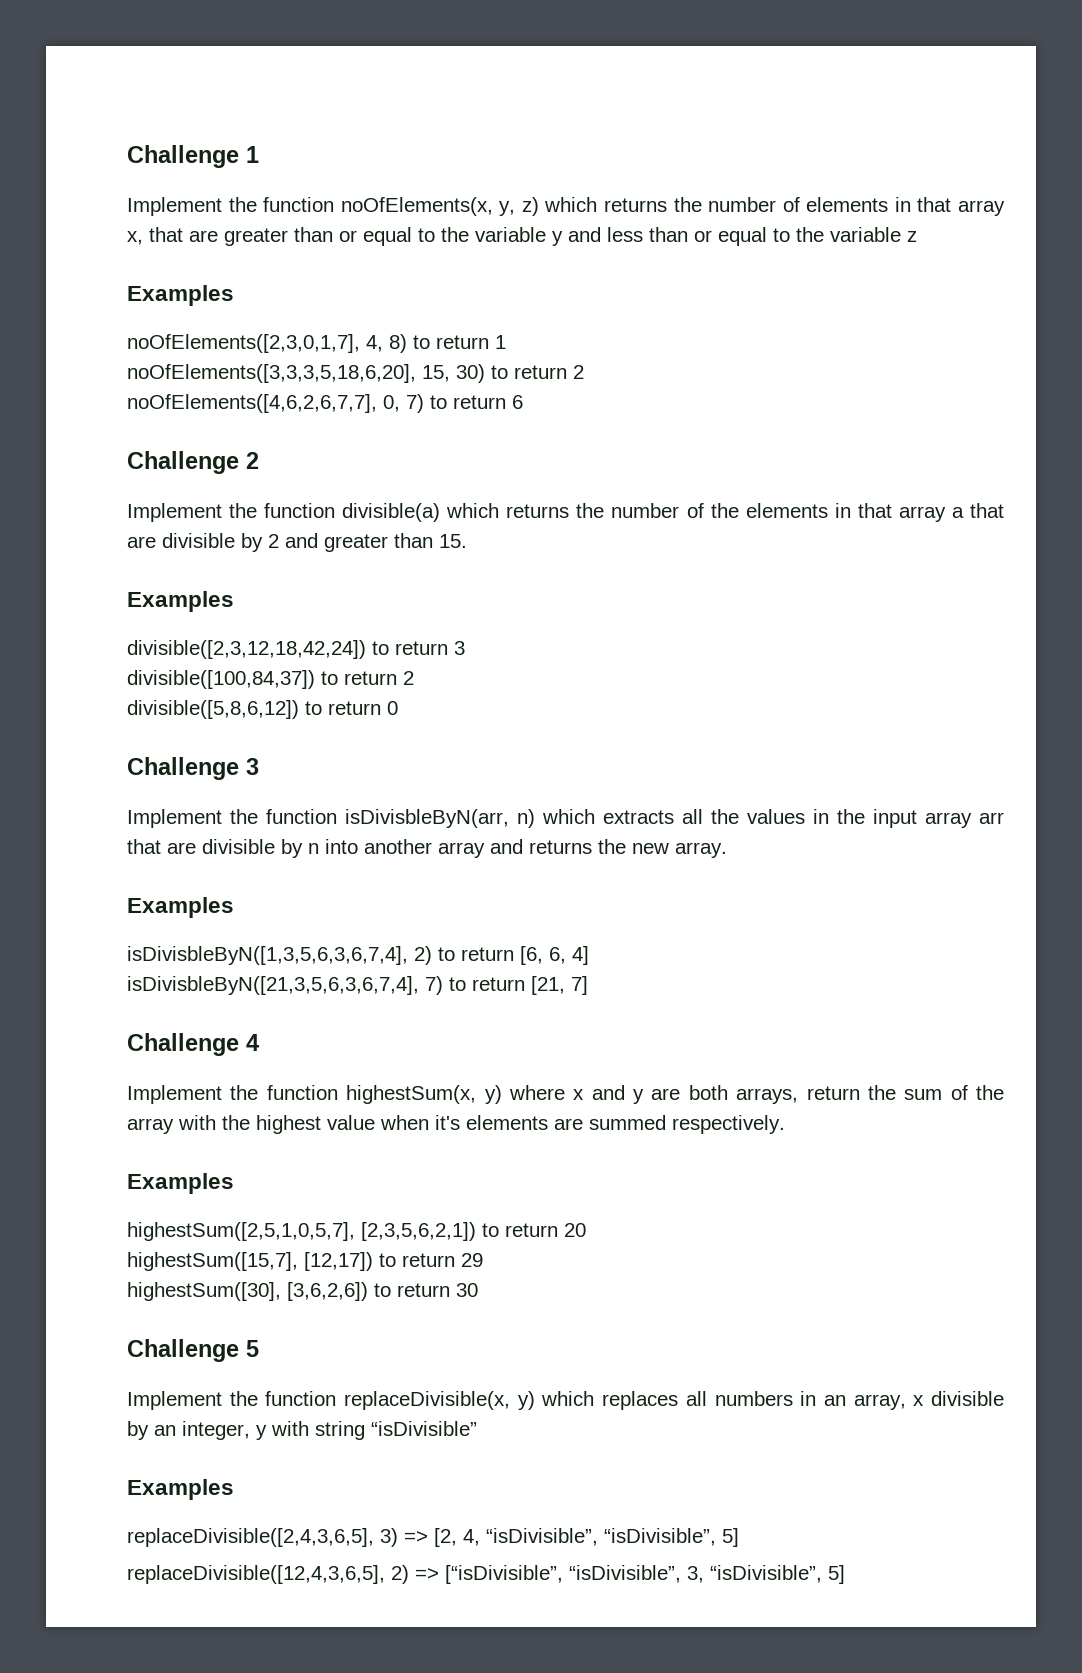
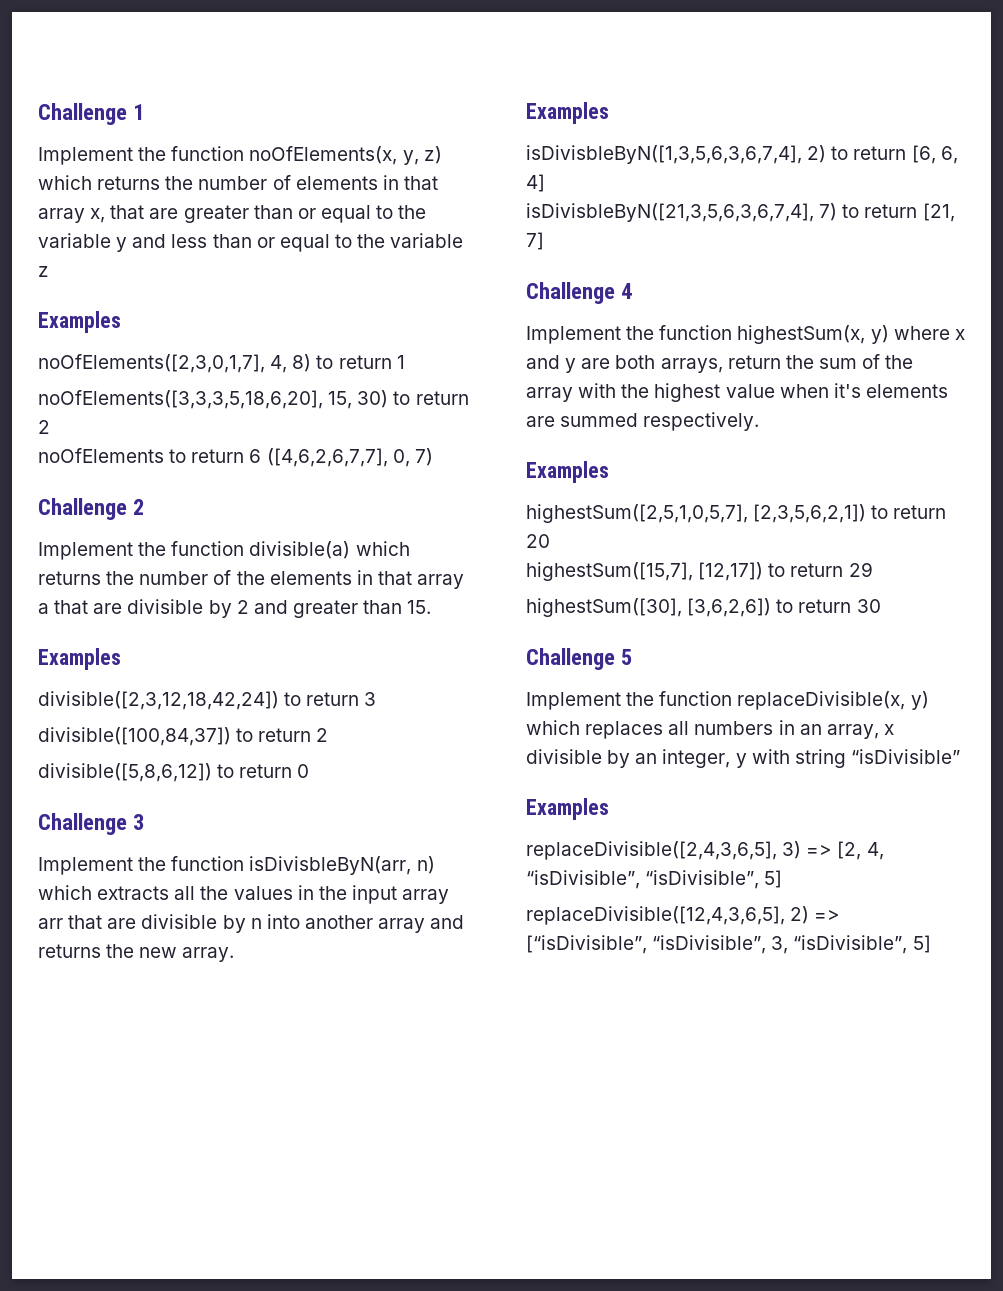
[127,394,424,413] noOfElements([4,6,2,6,7,7], 0, 7) -> [38,448,164,463] noOfElements
(523, 402) none -> [266,448,433,467] ([4,6,2,6,7,7], 0, 7)

